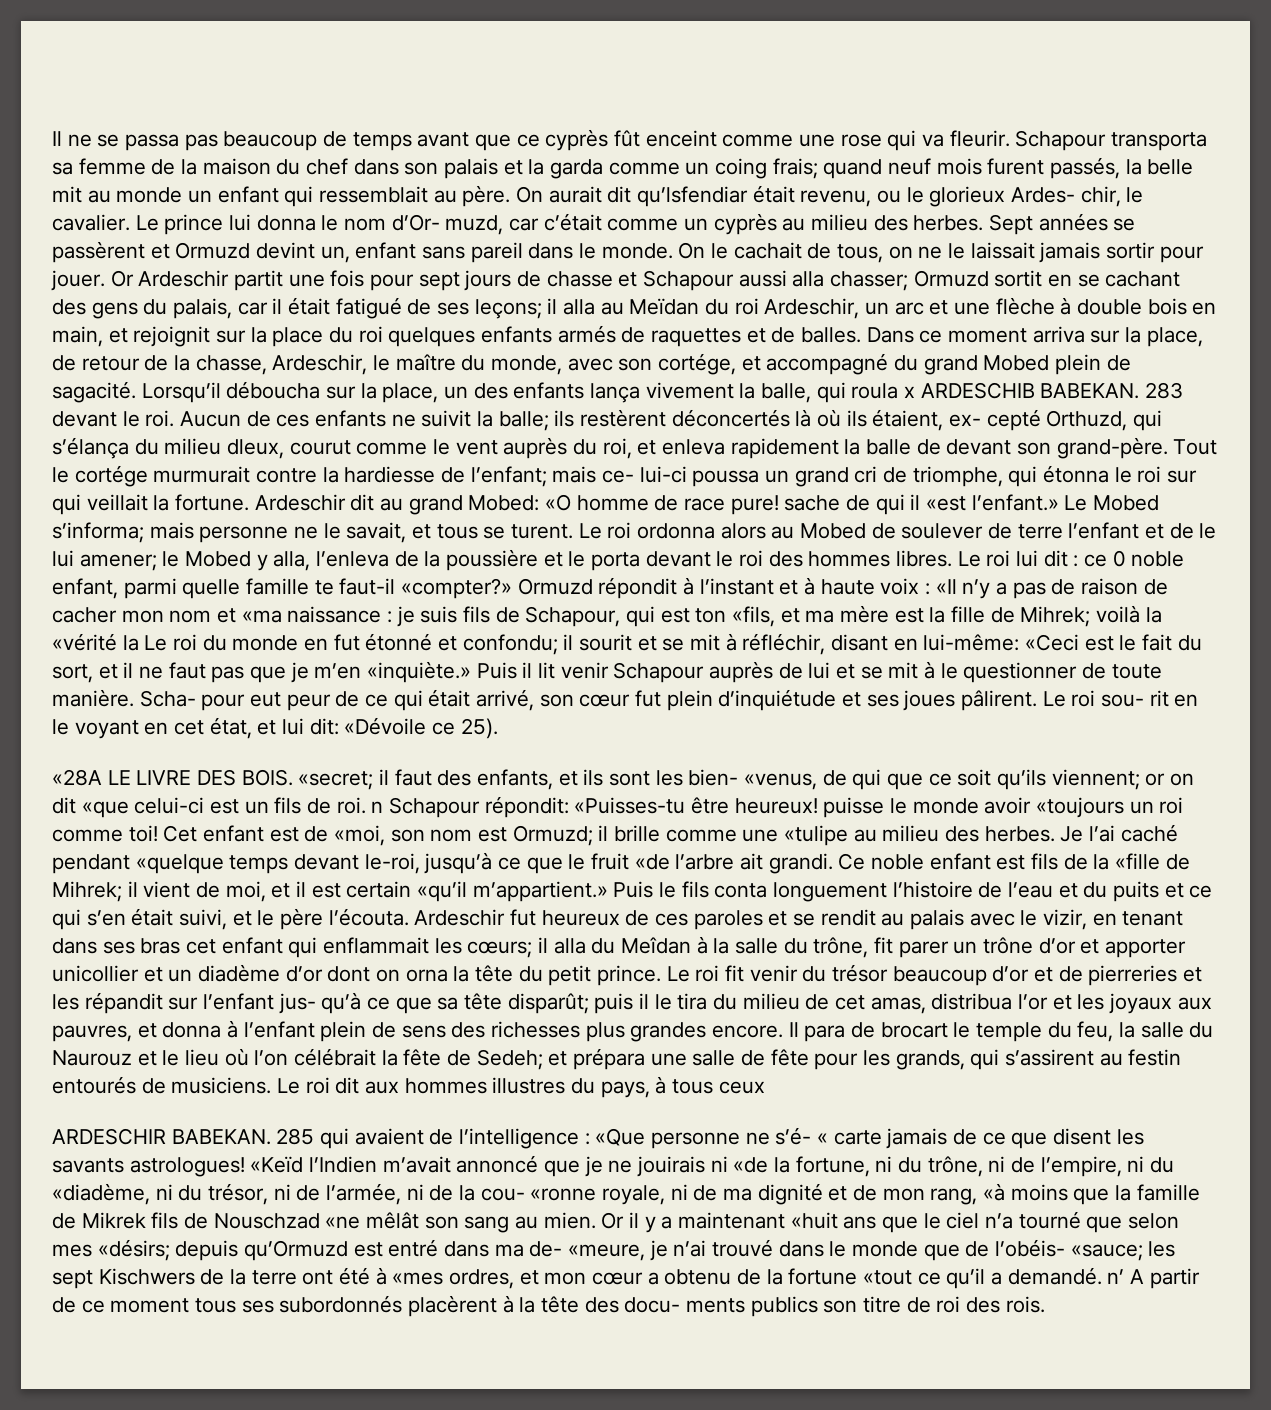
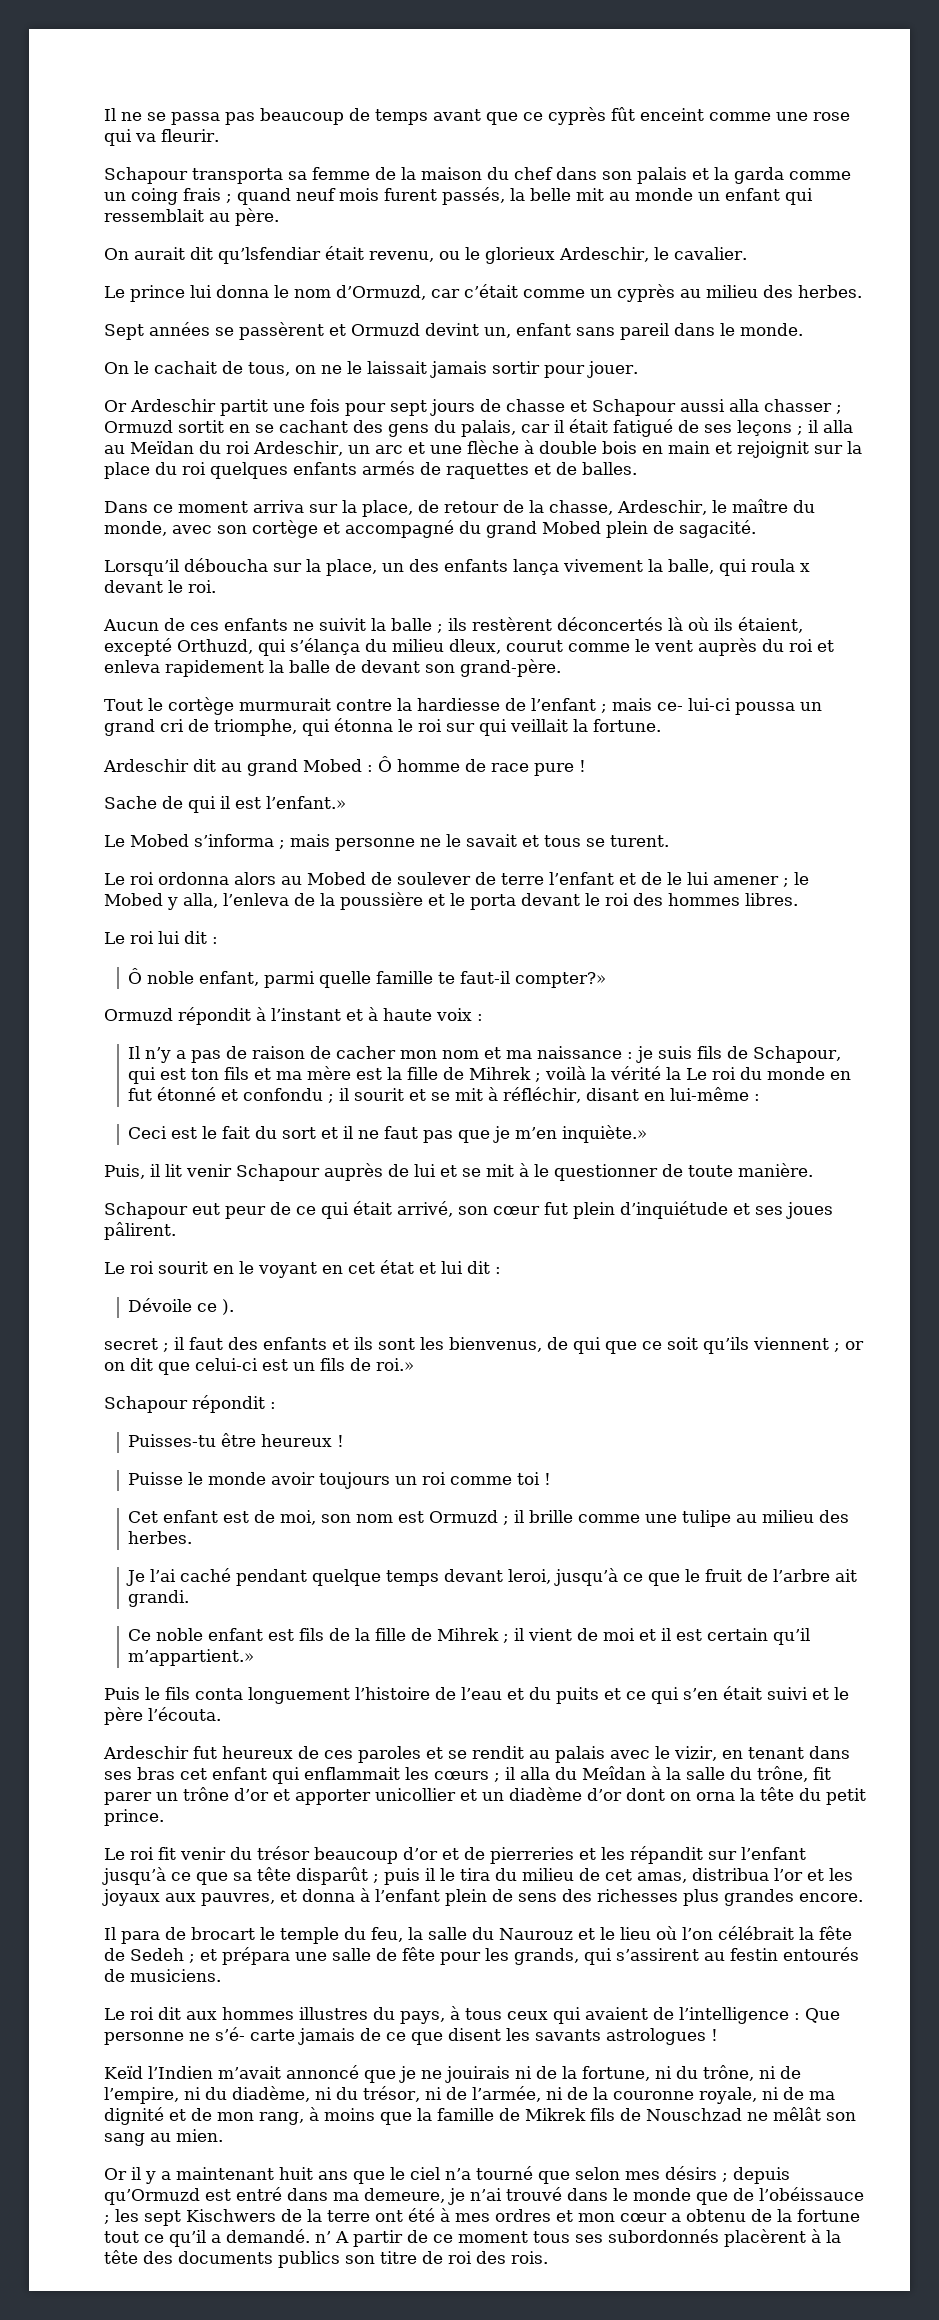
(1010, 138) none -> (219, 135) //
[772,158,818,179] frais; -> [183,188,232,203] frais ;
(511, 196) none -> (279, 217) //
[1011,186,1121,207] Ardes- chir, -> [559,247,649,262] Ardeschir,
(130, 222) none -> (747, 253) //
[391,214,504,235] d’Or- muzd, -> [336,285,426,300] d’Ormuzd,
(984, 223) none -> (862, 291) //
(673, 251) none -> (803, 329) //
(105, 280) none -> (638, 369) //
[830,271,909,291] chasser; -> [764,399,842,414] chasser ;
[474,299,542,319] leçons; -> [737,420,803,436] leçons ;
[52,326,103,347] main, -> [667,441,710,454] main
(862, 335) none -> (637, 468) //
[658,353,737,375] cortége, -> [252,520,318,538] cortège
(136, 392) none -> (756, 529) //
[920,382,1184,399] ARDESCHIB BABEKAN. 283 -> (810, 567) none
(175, 418) none -> (216, 586) //
[498,411,549,431] balle; -> [391,618,443,633] balle ;
[949,409,1041,431] ex- cepté -> [104,638,172,656] excepté
[602,438,632,459] roi, -> [789,639,813,652] roi
(1168, 448) none -> (561, 668) //
[74,465,148,487] cortége -> [167,697,234,715] cortège
[470,466,547,487] l’enfant; -> [530,698,607,713] l’enfant ;
(250, 502) none -> (661, 725) //
[468,494,841,515] Mobed: «O homme de race pure! sache -> [303,756,586,776] [104,796,157,809] Mobed : Ô homme de race pure ! // Sache
[926,496,967,511] «est -> [235,797,261,809] est
(1059, 502) none -> (346, 802) //
[52,522,144,543] s’informa; -> [194,834,285,849] s’informa ;
[346,522,407,543] savait, -> [466,834,517,847] savait
(574, 531) none -> (669, 841) //
[79,554,157,571] amener; -> [713,876,789,887] amener ;
(953, 558) none -> (798, 899) //
[1084,550,1126,567] ce 0 -> [128,968,143,984] // Ô
[401,578,513,599] «compter?» -> [515,972,607,988] compter?» //
[935,579,957,594] «Il -> [128,1046,141,1059] // Il
[241,610,282,623] «ma -> [506,1050,533,1059] ma
[732,606,776,627] «fils, -> [224,1067,250,1080] fils
[1020,606,1091,627] Mihrek; -> [469,1067,542,1082] Mihrek ;
[52,633,117,651] «vérité -> [610,1066,662,1080] vérité
[462,634,558,655] confondu; -> [243,1088,335,1103] confondu ;
[923,634,1080,651] lui-même: «Ceci -> [670,1087,761,1101] [128,1126,168,1139] lui-même : // Ceci
[52,664,93,683] sort, -> [282,1127,317,1139] sort
[367,661,517,683] «inquiète.» Puis -> [562,1125,648,1143] [104,1164,145,1179] inquiète.» // Puis,
[139,690,246,711] Scha- pour -> [104,1202,188,1219] // Schapour
[1042,690,1169,707] Le roi sou- rit -> [104,1261,208,1274] // Le roi sourit
[209,717,252,739] état, -> [380,1260,414,1274] état
[309,717,498,739] [52,769,374,790] dit: «Dévoile ce 25). // «28A LE LIVRE DES BOIS. «secret; -> [467,1261,501,1274] [128,1298,235,1315] [104,1338,169,1352] dit : // Dévoile ce ). // secret ;
[477,769,554,790] enfants, -> [263,1337,327,1350] enfants
[688,769,818,790] bien- «venus, -> [449,1337,542,1352] bienvenus,
[1051,769,1140,790] viennent; -> [753,1337,840,1352] viennent ;
[81,801,129,818] «que -> [158,1362,190,1375] que
[336,796,885,818] roi. n Schapour répondit: «Puisses-tu être heureux! puisse -> [376,1358,414,1371] [104,1395,276,1413] [128,1433,345,1447] [128,1472,184,1485] roi.» // Schapour répondit : // Puisses-tu être heureux ! // Puisse
[1036,797,1125,818] «toujours -> [319,1472,391,1489] toujours
[128,825,158,842] toi! -> [517,1472,552,1485] toi ! //
[334,825,386,846] «moi, -> [280,1510,317,1525] moi,
[512,825,593,846] Ormuzd; -> [429,1510,510,1525] Ormuzd ;
[784,825,1055,846] «tulipe au milieu des herbes. -> [682,1510,850,1527] [128,1531,193,1544] tulipe au milieu des herbes. //
[135,854,224,874] «quelque -> [312,1569,382,1586] quelque
[364,853,420,874] le-roi, -> [508,1569,552,1584] leroi,
[634,854,670,870] «de -> [747,1569,769,1582] de
(833, 863) none -> (190, 1598) //
[1115,853,1190,870] [52,881,122,902] «fille de Mihrek; -> [375,1628,510,1643] fille de Mihrek ;
[225,881,266,902] moi, -> [603,1628,636,1641] moi
[417,881,468,902] «qu’il -> [773,1628,811,1645] qu’il
(608, 891) none -> (255, 1657) //
[179,909,228,930] suivi, -> [767,1687,808,1700] suivi
(409, 917) none -> (221, 1714) //
[467,941,533,958] cœurs; -> [434,1771,500,1782] cœurs ;
(662, 975) none -> (164, 1817) //
[278,992,362,1014] jus- qu’à -> [102,1867,166,1885] jusqu’à
[507,993,589,1014] disparût; -> [296,1867,379,1885] disparût ;
(784, 1031) none -> (863, 1897) //
[476,1049,543,1070] Sedeh; -> [130,1948,195,1963] Sedeh ;
(272, 1085) none -> (221, 1975) //
[52,1128,315,1145] // ARDESCHIR BABEKAN. 285 -> (548, 2015) none
[595,1128,646,1146] «Que -> [805,2008,840,2023] Que
[817,1133,829,1144] « -> (245, 2034) none
[129,1156,304,1177] astrologues! «Keïd -> [606,2028,718,2045] [104,2066,143,2079] astrologues ! // Keïd
[733,1157,769,1173] «de -> [536,2066,557,2079] de
[52,1183,150,1205] «diadème, -> [232,2086,310,2102] diadème,
[480,1188,597,1201] cou- «ronne -> [612,2091,694,2100] couronne
[983,1183,1006,1201] «à -> [309,2107,319,2121] à
[325,1216,361,1229] «ne -> [747,2112,768,2121] ne
(596, 1220) none -> (223, 2135) //
[790,1212,838,1229] «huit -> [279,2167,313,2180] huit
[97,1239,170,1261] «désirs; -> [665,2166,728,2182] désirs ;
[529,1241,646,1261] de- «meure, -> [364,2188,445,2203] demeure,
[995,1239,1143,1261] l’obéis- «sauce; -> [759,2187,864,2201] [104,2215,110,2224] l’obéissauce ;
[392,1269,515,1289] «mes ordres, -> [455,2209,551,2222] mes ordres
[863,1270,913,1285] «tout -> [104,2231,139,2243] tout
[624,1297,746,1313] docu- ments -> [178,2251,273,2264] documents

